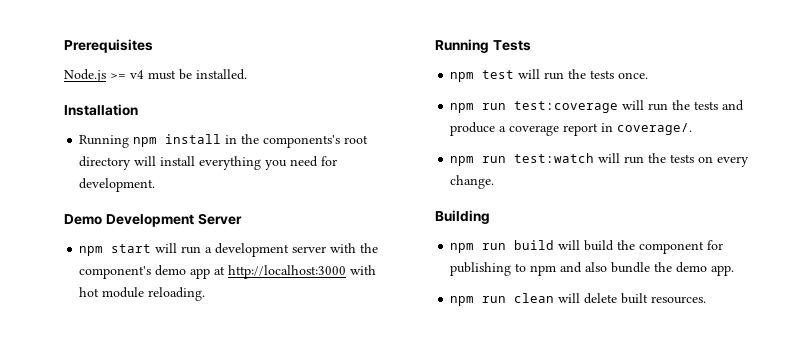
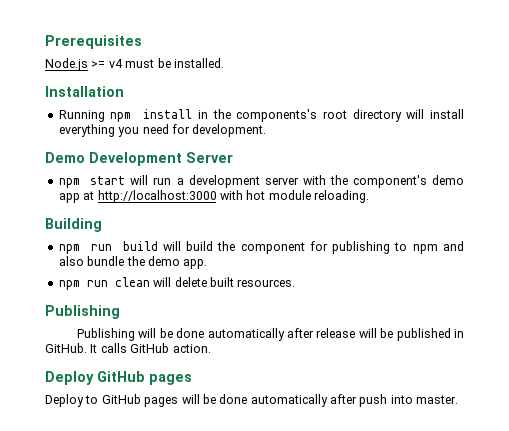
[435,39,531,53] [450,69,649,82] [450,100,745,113] [450,122,693,136] [450,153,750,167] [450,175,495,189] // Running Tests // npm test will run the tests once. // npm run test:coverage will run the tests and produce a coverage report in coverage/. // npm run test:watch will run the tests on every change. -> (369, 196) none
(707, 300) none -> [45,305,120,319] [77,328,465,341] [45,343,211,353] [45,371,192,385] [45,394,459,407] // Publishing // Publishing will be done automatically after release will be published in GitHub. It calls GitHub action. // Deploy GitHub pages // Deploy to GitHub pages will be done automatically after push into master.

